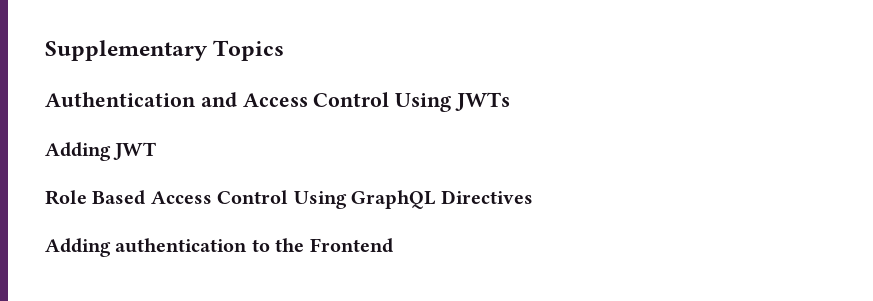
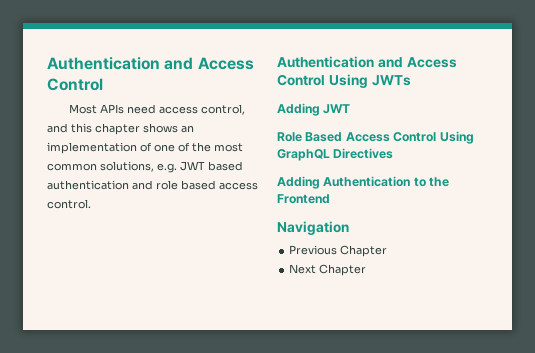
[45,40,285,61] Supplementary Topics -> [47,57,254,70] [47,78,103,91] [69,104,246,115] [47,123,194,135] [47,142,243,154] [47,161,243,173] [47,180,258,190] [47,199,91,209] Authentication and Access Control // Most APIs need access control, and this chapter shows an implementation of one of the most common solutions, e.g. JWT based authentication and role based access control.
[115,238,248,253] authentication -> [323,176,411,187] Authentication
(393, 245) none -> [277,221,349,235] [289,245,388,257] [289,264,367,276] // Navigation // Previous Chapter // Next Chapter

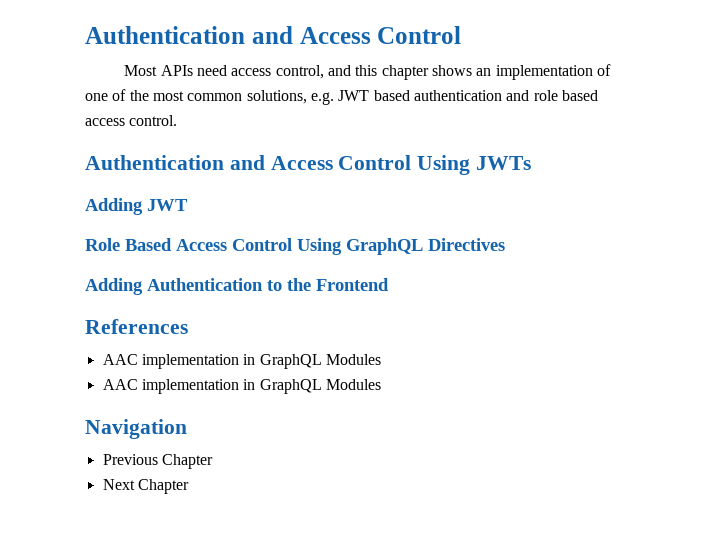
(330, 199) none -> [85,319,188,334] [102,354,381,369] [102,379,381,394] // References // AAC implementation in GraphQL Modules // AAC implementation in GraphQL Modules

